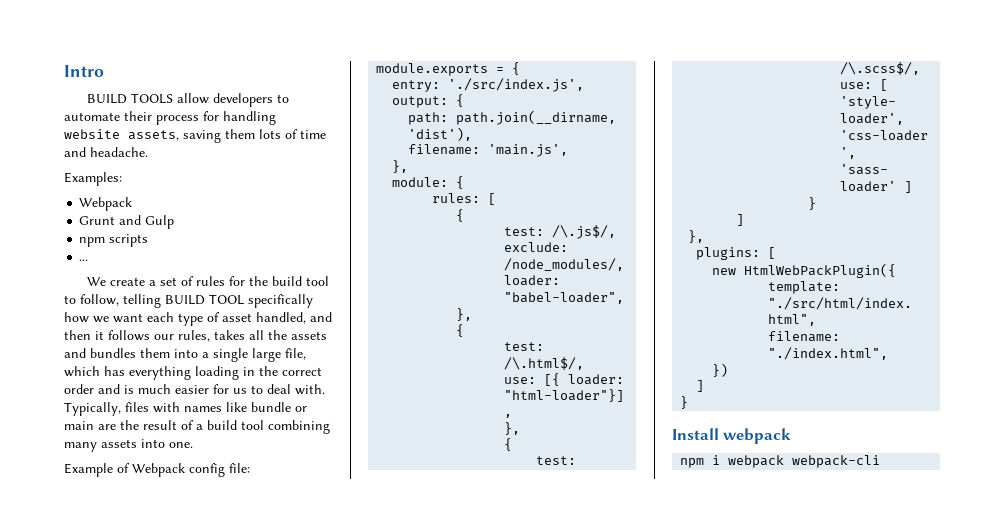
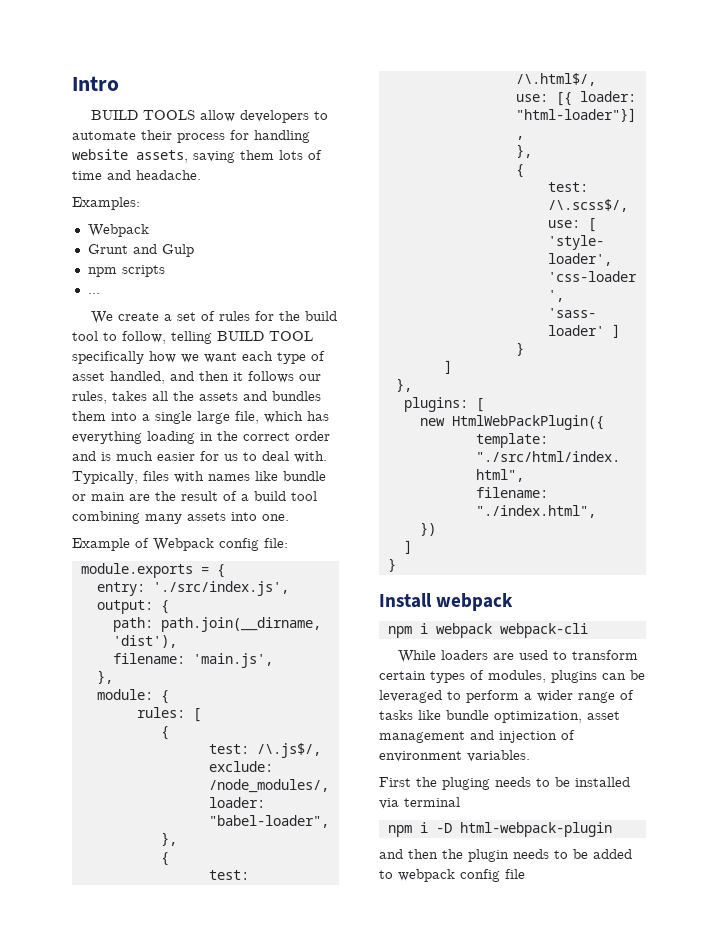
(881, 461) none -> [398,650,639,663] [379,670,645,683] [379,690,634,703] [379,710,620,723] [379,730,575,743] [379,750,530,762] [379,777,630,790] [379,797,460,809] [387,822,612,837] [379,849,632,862] [379,869,525,882] // While loaders are used to transform certain types of modules, plugins can be leveraged to perform a wider range of tasks like bundle optimization, asset management and injection of environment variables. // First the pluging needs to be installed via terminal // npm i -D html-webpack-plugin // and then the plugin needs to be added to webpack config file

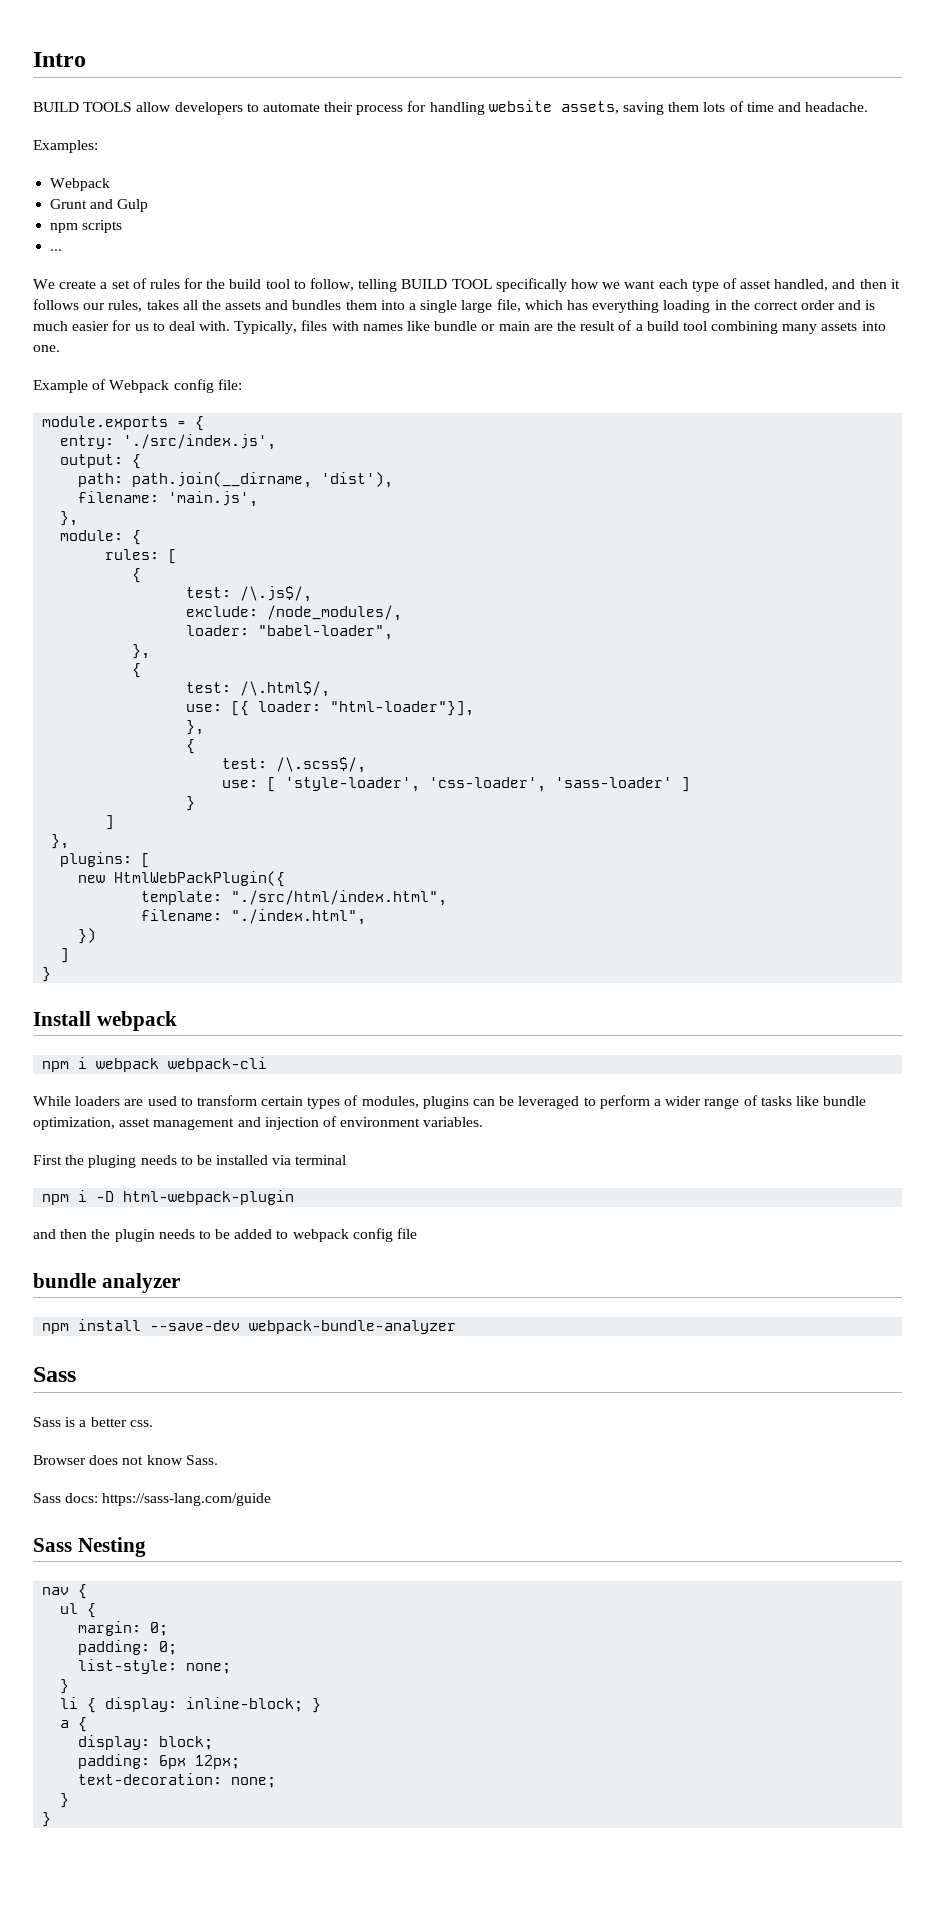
(525, 874) none -> [33,1273,180,1293] [42,1319,457,1334] [33,1367,76,1382] [33,1417,153,1427] [33,1455,218,1465] [33,1493,272,1506] [33,1537,146,1557] [42,1584,88,1599] [60,1603,97,1618] [78,1621,169,1636] [78,1640,178,1655] [78,1659,232,1674] [60,1679,70,1694] [60,1697,322,1713] [60,1717,88,1732] [78,1735,214,1750] [78,1754,241,1769] [78,1773,277,1788] [60,1793,70,1808] [42,1812,52,1827] // bundle analyzer // npm install --save-dev webpack-bundle-analyzer // Sass // Sass is a better css. // Browser does not know Sass. // Sass docs: https://sass-lang.com/guide // Sass Nesting // nav { // ul { // margin: 0; // padding: 0; // list-style: none; // } // li { display: inline-block; } // a { // display: block; // padding: 6px 12px; // text-decoration: none; // } // }

